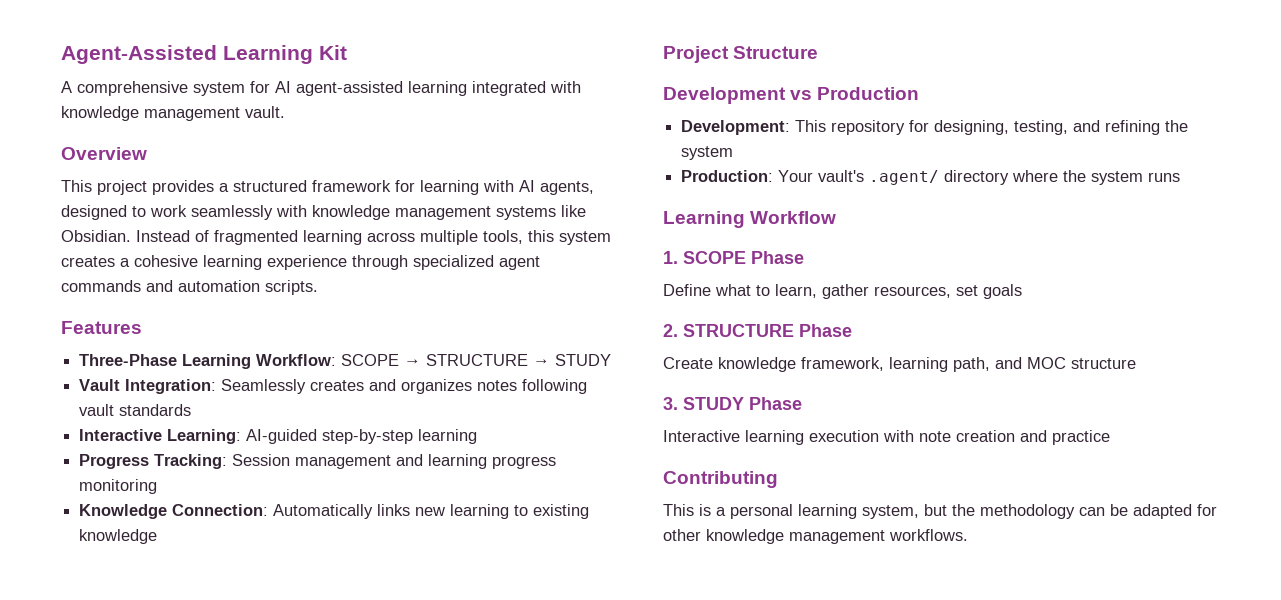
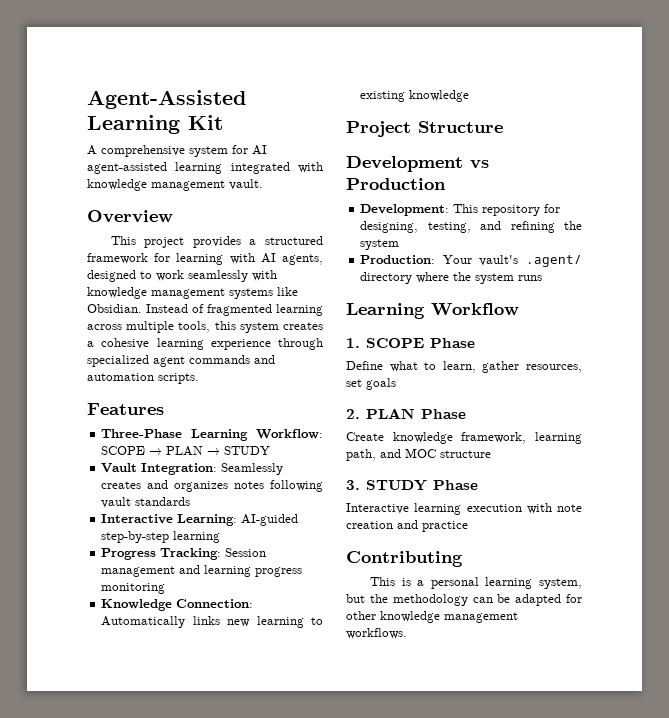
[426,354,529,366] STRUCTURE -> [166,446,204,456] PLAN
[683,324,794,337] STRUCTURE -> [366,408,415,419] PLAN

